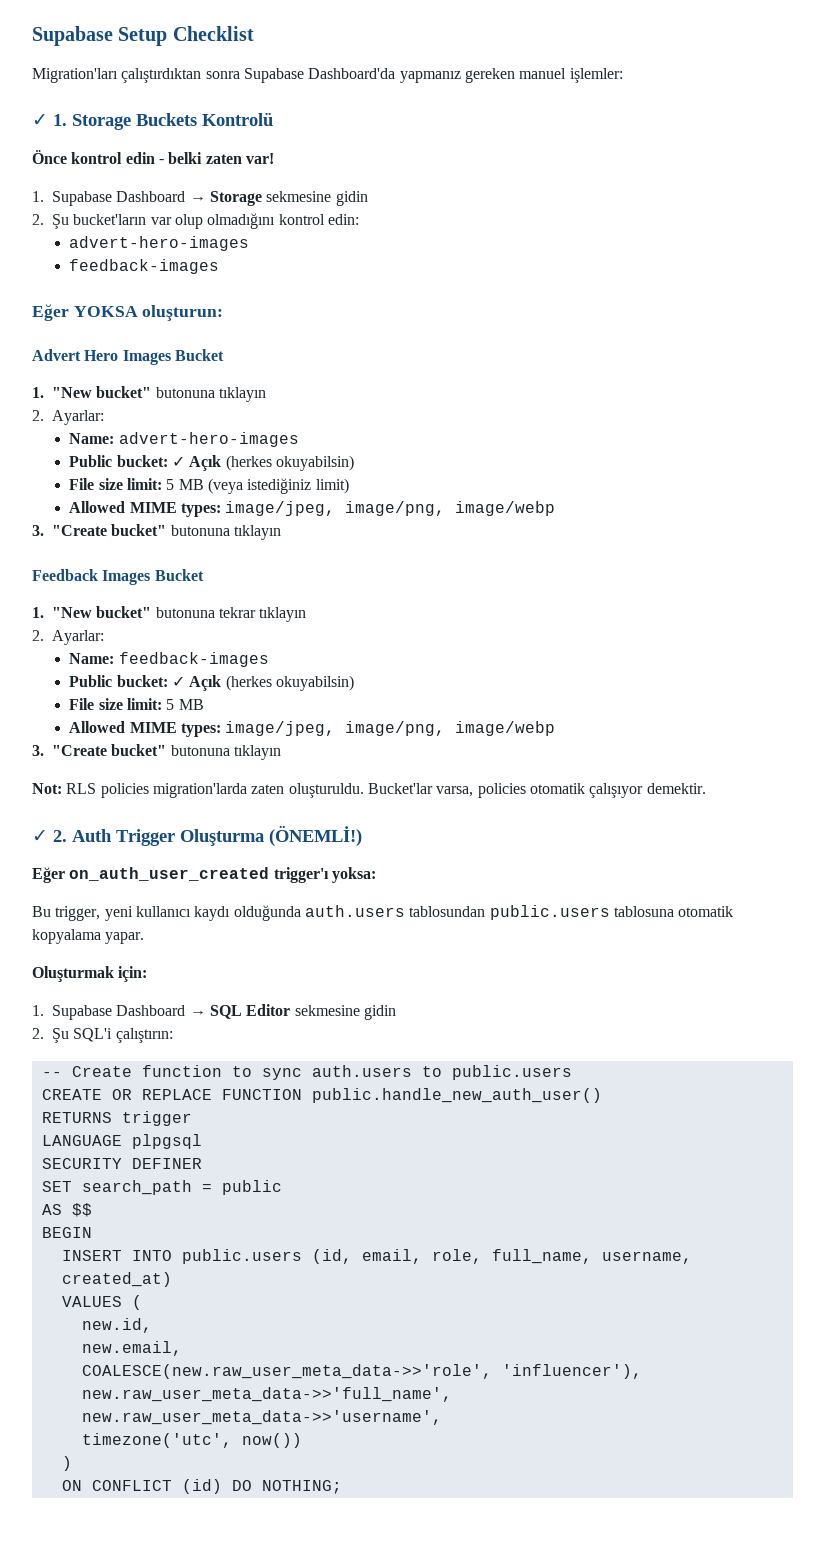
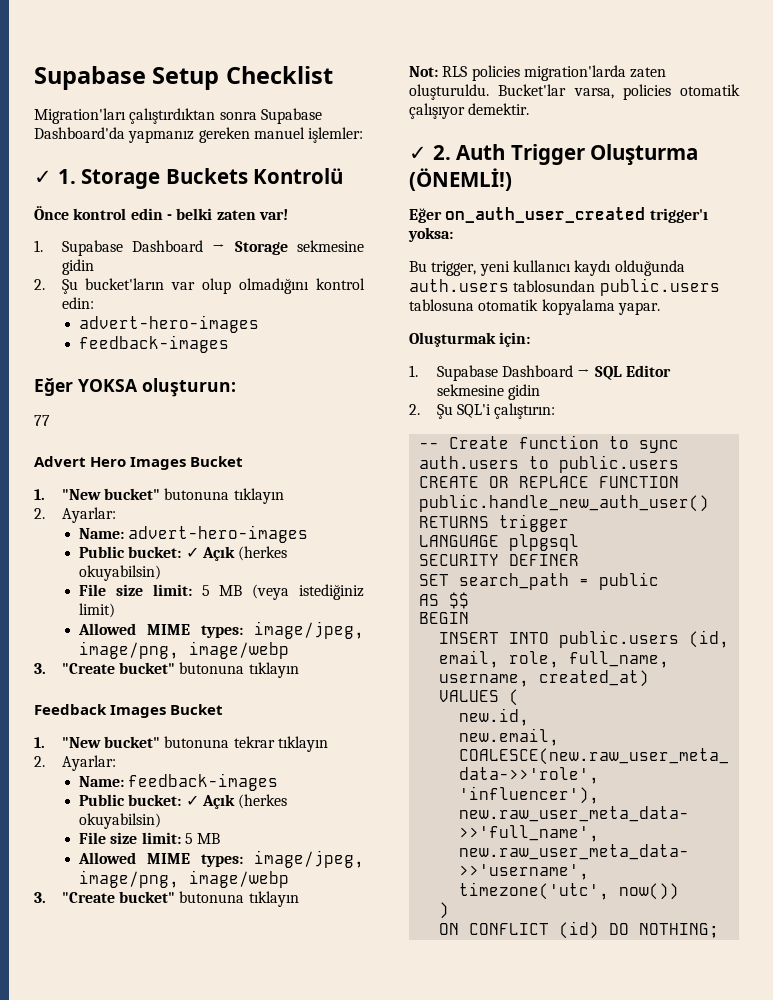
(224, 313) none -> [34,415,50,426] // 77

